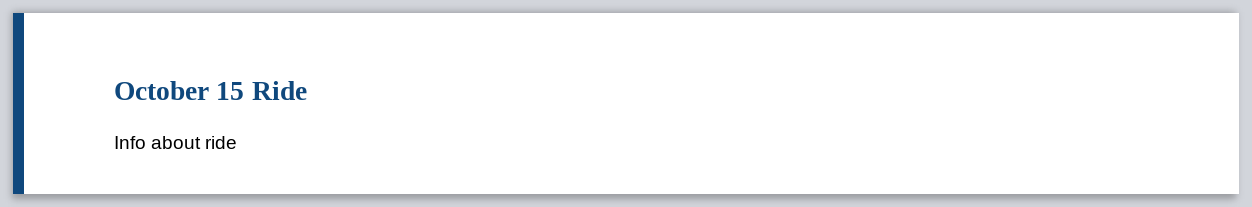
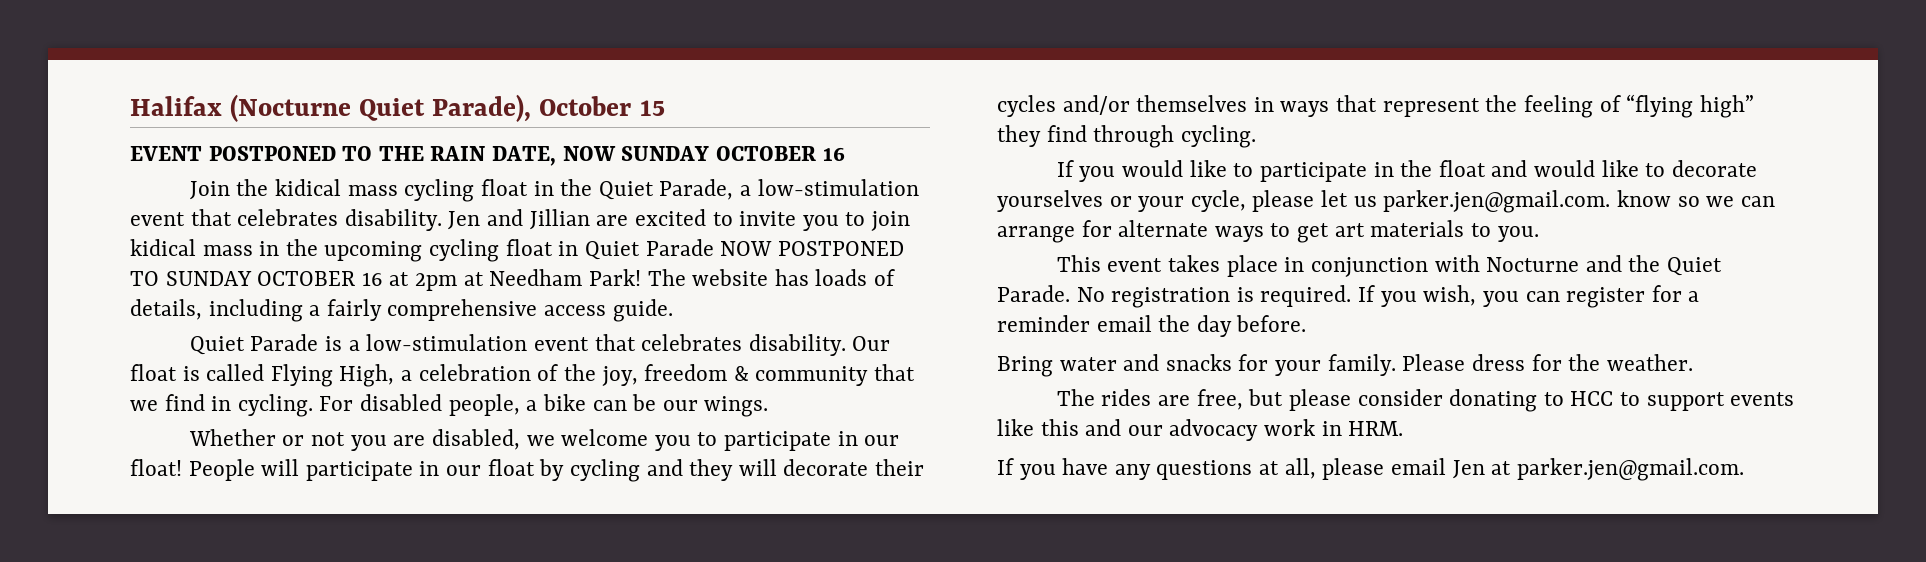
[114,81,307,100] [114,136,238,149] October 15 Ride // Info about ride -> [130,94,665,122] [130,146,845,166] [189,179,919,202] [130,209,910,231] [130,239,904,262] [130,269,895,291] [130,299,673,322] [189,334,891,356] [130,364,915,387] [130,394,769,417] [188,429,900,451] [130,459,924,482] [997,94,1754,118] [997,125,1256,148] [1056,160,1757,182] [997,190,1775,213] [997,220,1539,243] [1056,255,1722,277] [997,285,1700,308] [997,315,1307,337] [997,354,1693,377] [1056,389,1795,412] [997,419,1404,441] [997,458,1744,481] Halifax (Nocturne Quiet Parade), October 15 // EVENT POSTPONED TO THE RAIN DATE, NOW SUNDAY OCTOBER 16 // Join the kidical mass cycling float in the Quiet Parade, a low-stimulation event that celebrates disability. Jen and Jillian are excited to invite you to join kidical mass in the upcoming cycling float in Quiet Parade NOW POSTPONED TO SUNDAY OCTOBER 16 at 2pm at Needham Park! The website has loads of details, including a fairly comprehensive access guide. // Quiet Parade is a low-stimulation event that celebrates disability. Our float is called Flying High, a celebration of the joy, freedom & community that we find in cycling. For disabled people, a bike can be our wings. // Whether or not you are disabled, we welcome you to participate in our float! People will participate in our float by cycling and they will decorate their cycles and/or themselves in ways that represent the feeling of “flying high” they find through cycling. // If you would like to participate in the float and would like to decorate yourselves or your cycle, please let us parker.jen@gmail.com. know so we can arrange for alternate ways to get art materials to you. // This event takes place in conjunction with Nocturne and the Quiet Parade. No registration is required. If you wish, you can register for a reminder email the day before. // Bring water and snacks for your family. Please dress for the weather. // The rides are free, but please consider donating to HCC to support events like this and our advocacy work in HRM. // If you have any questions at all, please email Jen at parker.jen@gmail.com.

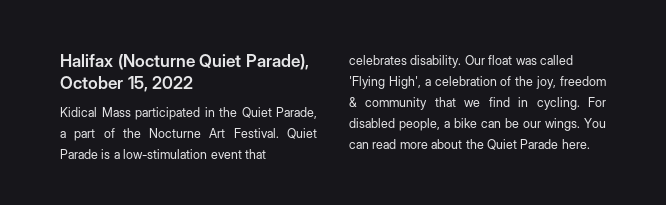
[639,100,665,116] [130,146,845,166] [189,179,528,202] 15 // EVENT POSTPONED TO THE RAIN DATE, NOW SUNDAY OCTOBER 16 // Join the kidical mass cycling float -> [127,76,194,92] [60,107,200,120] 15, 2022 // Kidical Mass participated
[757,179,919,196] [130,209,910,231] [130,239,904,262] [130,269,895,291] [130,299,673,322] low-stimulation event that celebrates disability. Jen and Jillian are excited to invite you to join kidical mass in the upcoming cycling float in Quiet Parade NOW POSTPONED TO SUNDAY OCTOBER 16 at 2pm at Needham Park! The website has loads of details, including a fairly comprehensive access guide. // -> [74,128,279,141] part of the Nocturne Art Festival.
[182,364,395,387] is called Flying High, -> [515,55,573,65] [349,76,421,89] was called 'Flying High',
[188,429,900,451] [130,459,924,482] [997,94,1754,118] [997,125,1256,148] [1056,160,1757,182] [997,190,1775,213] [997,220,1539,243] [1056,255,1722,277] [997,285,1700,308] [997,315,1307,337] [997,354,1693,377] [1056,389,1795,412] [997,419,1404,441] [997,458,1744,481] // Whether or not you are disabled, we welcome you to participate in our float! People will participate in our float by cycling and they will decorate their cycles and/or themselves in ways that represent the feeling of “flying high” they find through cycling. // If you would like to participate in the float and would like to decorate yourselves or your cycle, please let us parker.jen@gmail.com. know so we can arrange for alternate ways to get art materials to you. // This event takes place in conjunction with Nocturne and the Quiet Parade. No registration is required. If you wish, you can register for a reminder email the day before. // Bring water and snacks for your family. Please dress for the weather. // The rides are free, but please consider donating to HCC to support events like this and our advocacy work in HRM. // If you have any questions at all, please email Jen at parker.jen@gmail.com. -> [584,118,606,128] [349,139,590,150] You can read more about the Quiet Parade here.

